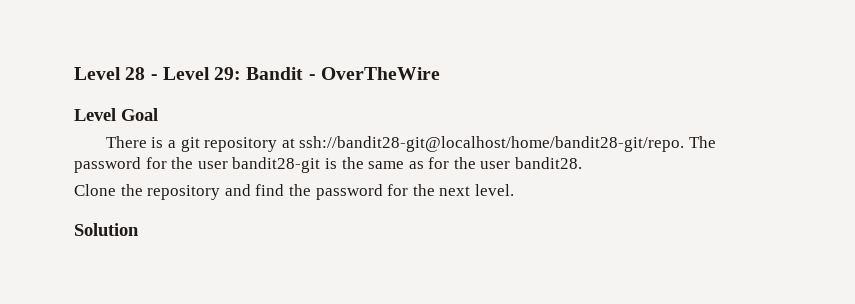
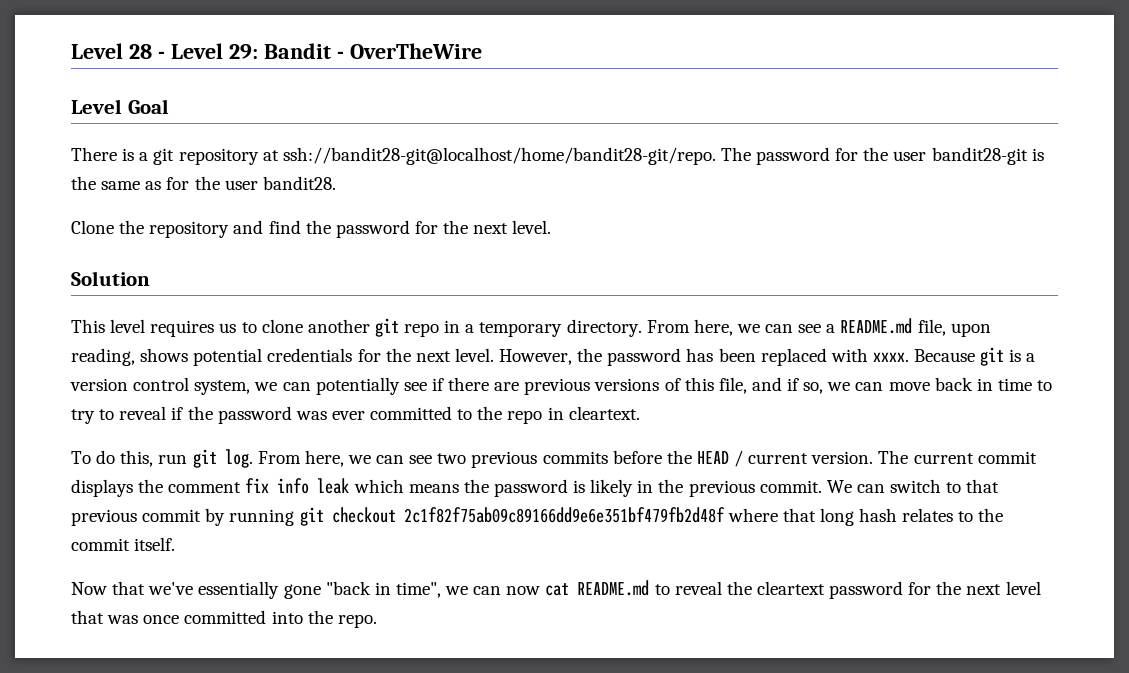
(139, 229) none -> [71,318,991,337] [71,347,1036,366] [70,377,1053,395] [71,406,640,424] [71,449,1037,468] [71,478,1000,497] [71,507,1004,526] [71,537,176,551] [71,580,1041,599] [71,610,377,628] // This level requires us to clone another git repo in a temporary directory. From here, we can see a README.md file, upon reading, shows potential credentials for the next level. However, the password has been replaced with xxxx. Because git is a version control system, we can potentially see if there are previous versions of this file, and if so, we can move back in time to try to reveal if the password was ever committed to the repo in cleartext. // To do this, run git log. From here, we can see two previous commits before the HEAD / current version. The current commit displays the comment fix info leak which means the password is likely in the previous commit. We can switch to that previous commit by running git checkout 2c1f82f75ab09c89166dd9e6e351bf479fb2d48f where that long hash relates to the commit itself. // Now that we've essentially gone "back in time", we can now cat README.md to reveal the cleartext password for the next level that was once committed into the repo.

